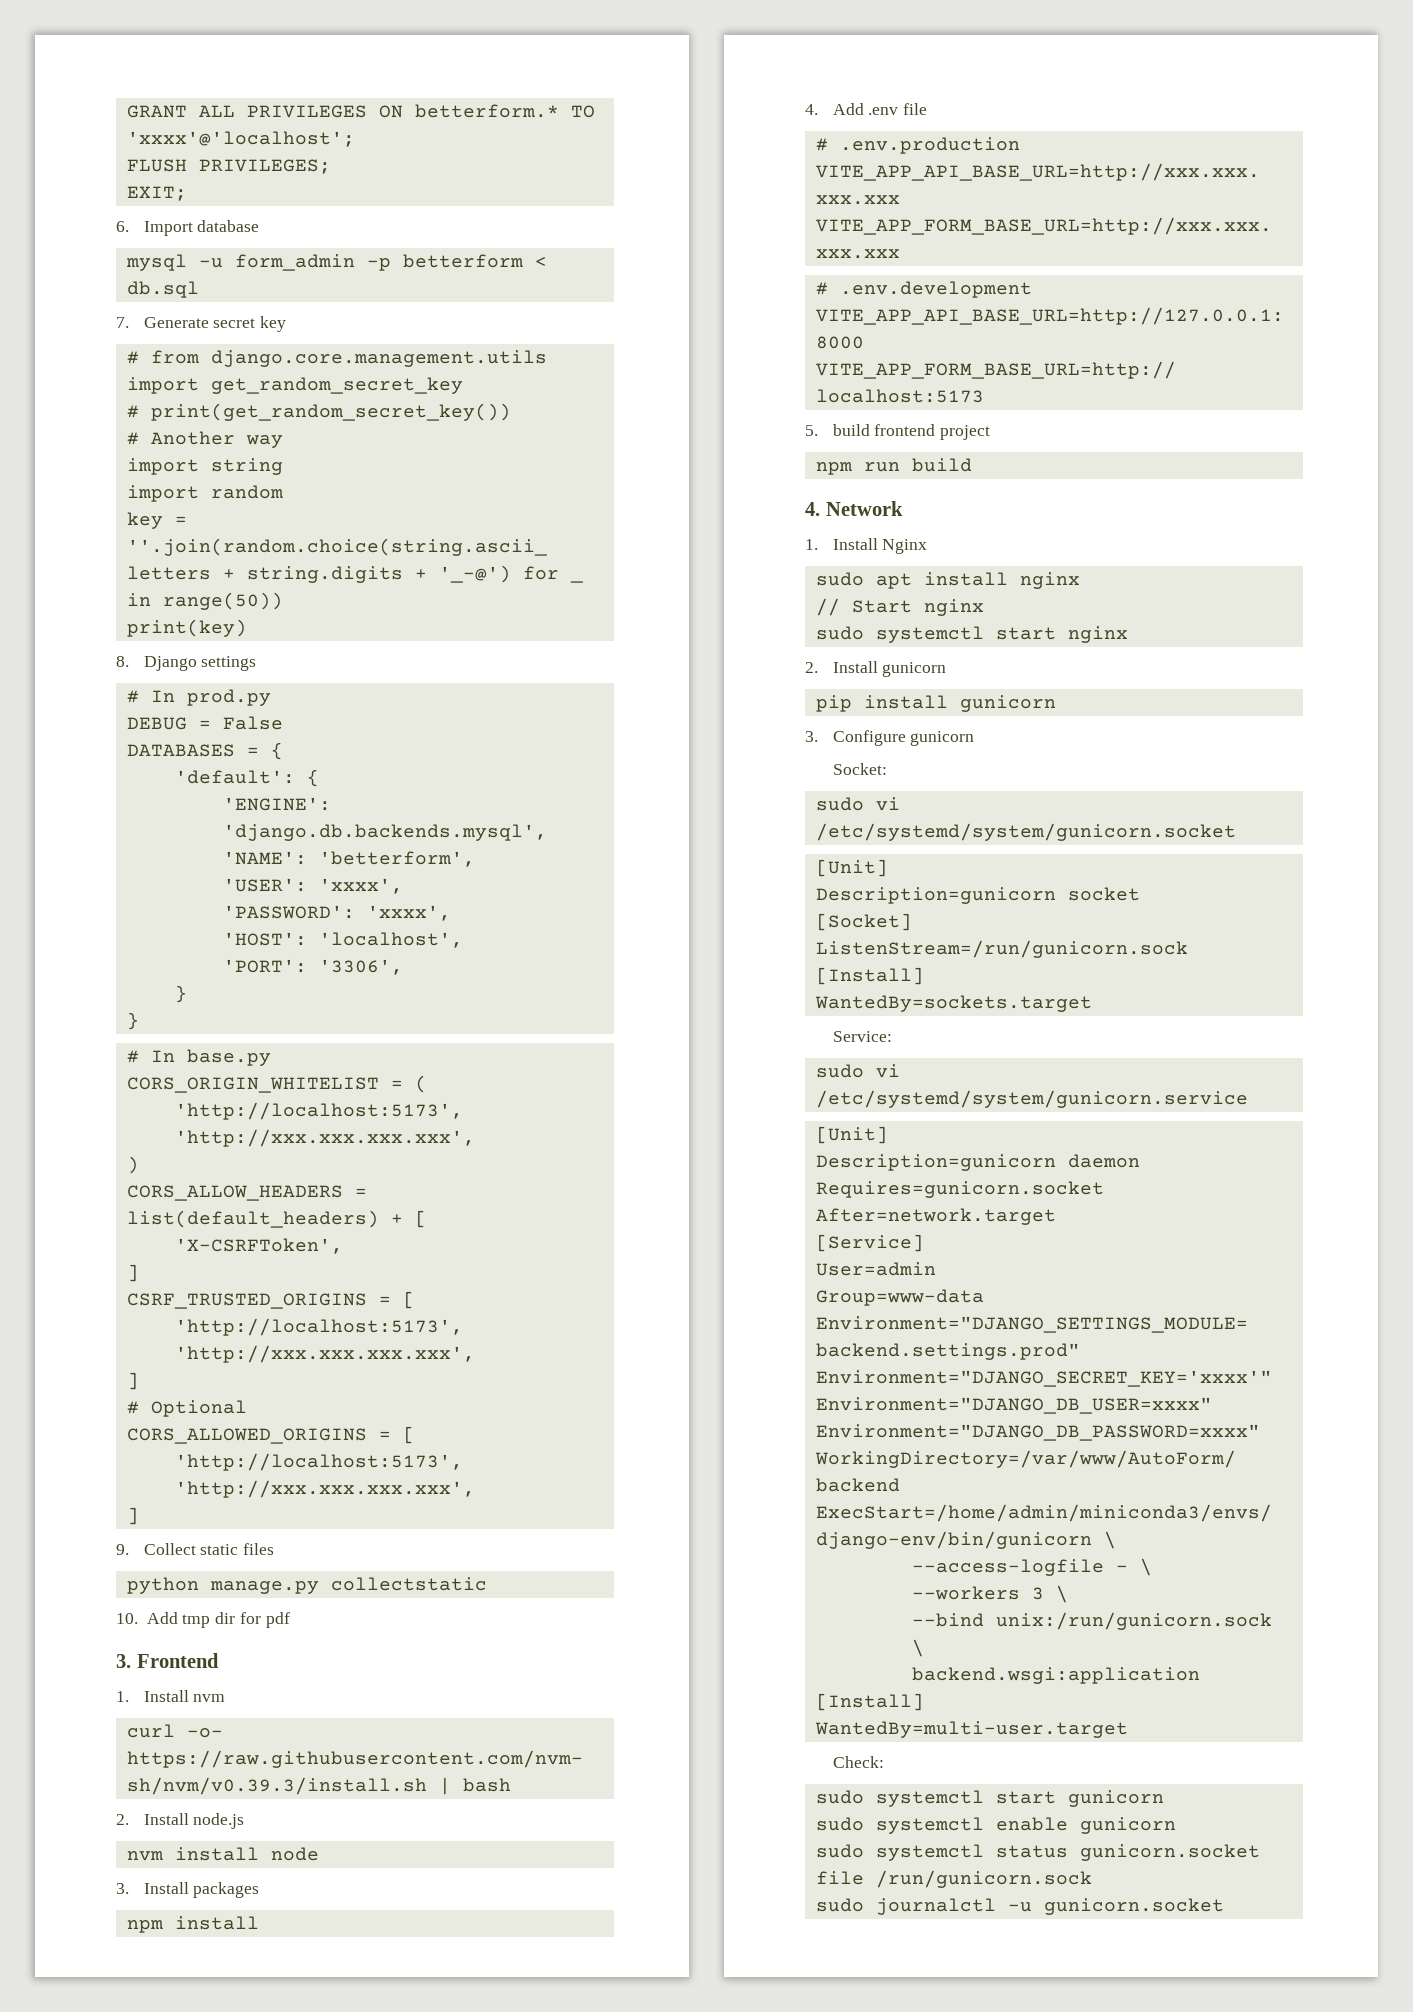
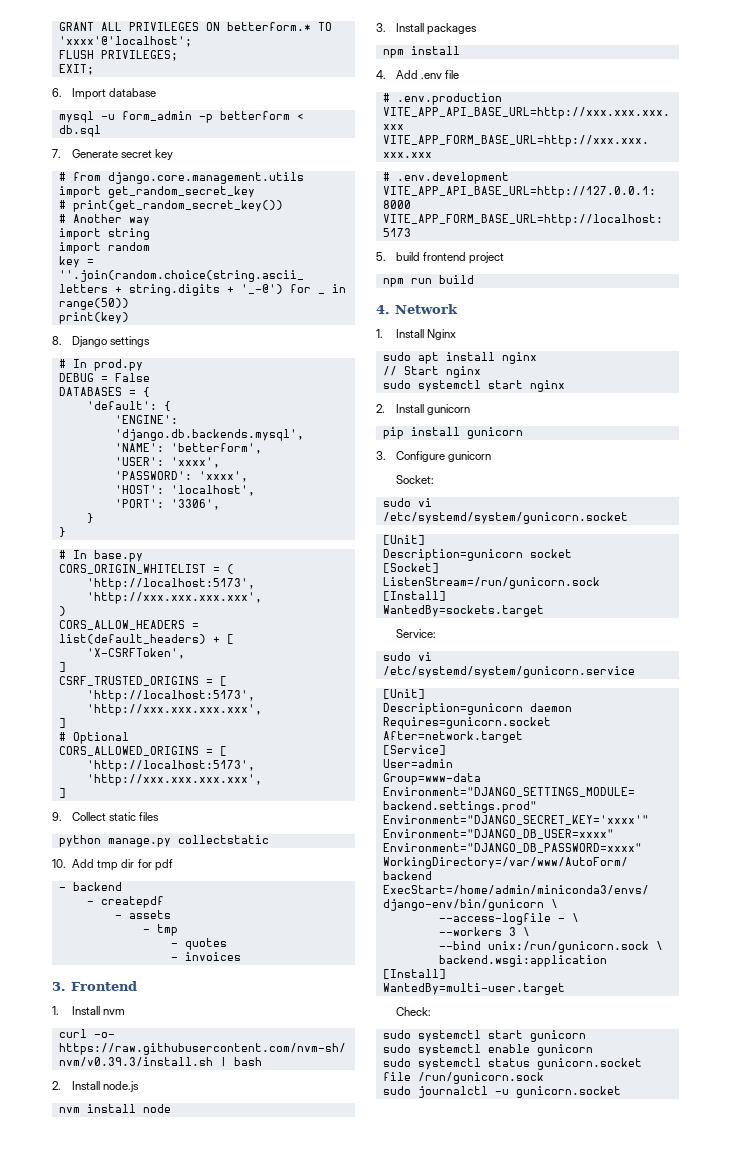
(290, 1620) none -> [58,882,122,891] [86,896,164,908] [114,910,171,919] [142,924,178,936] [170,938,227,950] [170,952,241,961] // - backend // - createpdf // - assets // - tmp // - quotes // - invoices

